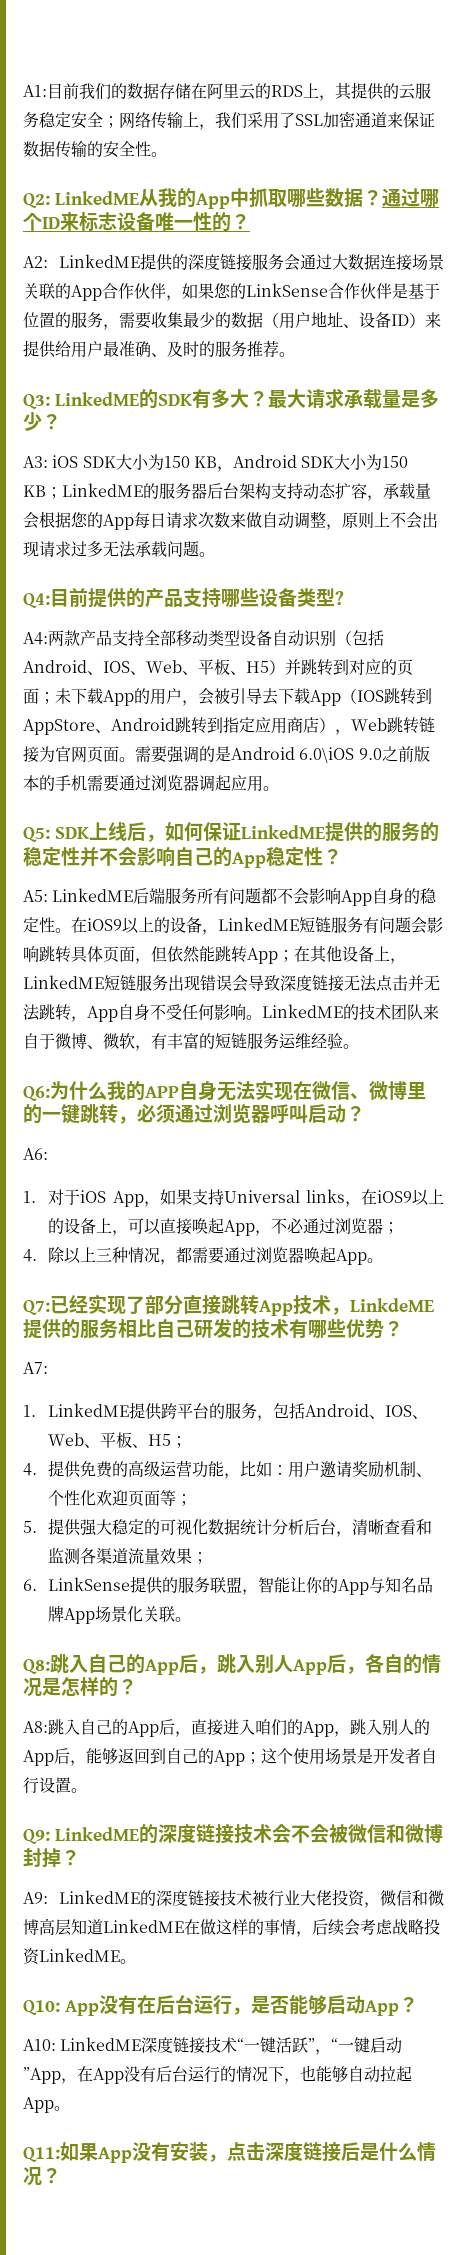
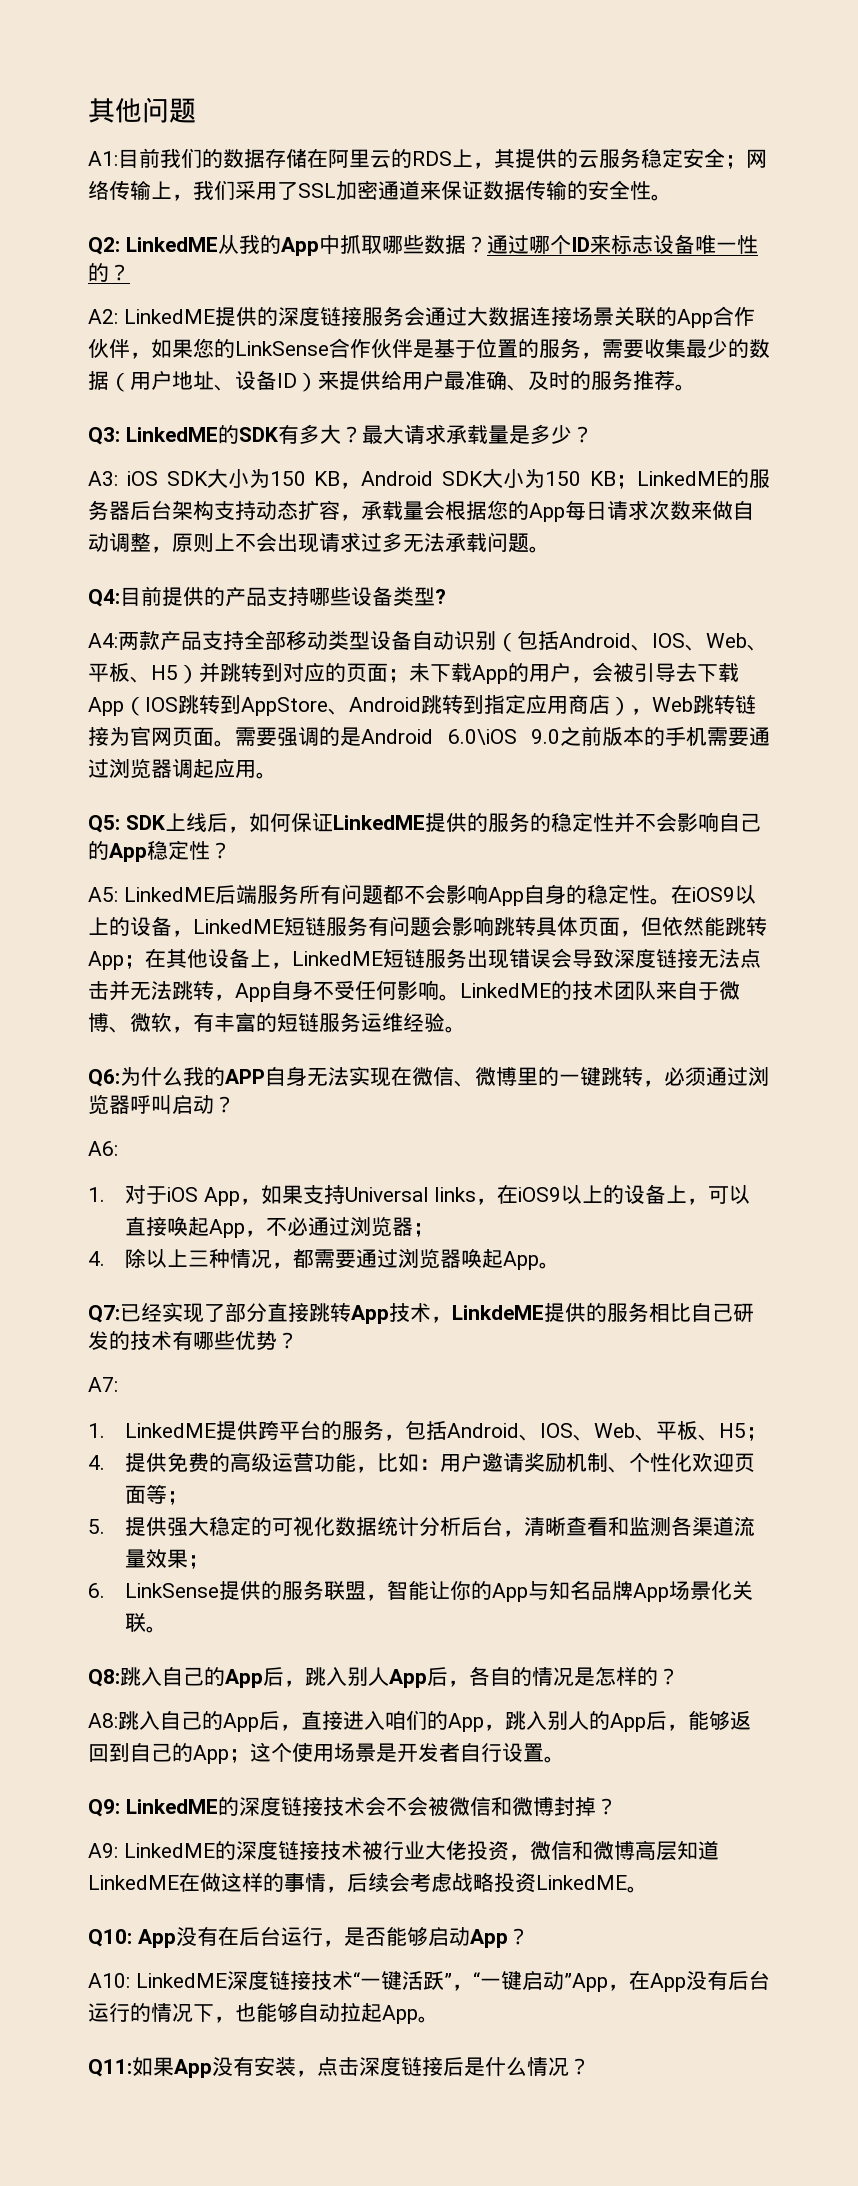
(23, 91) none -> [88,97,196,123] 其他问题 //

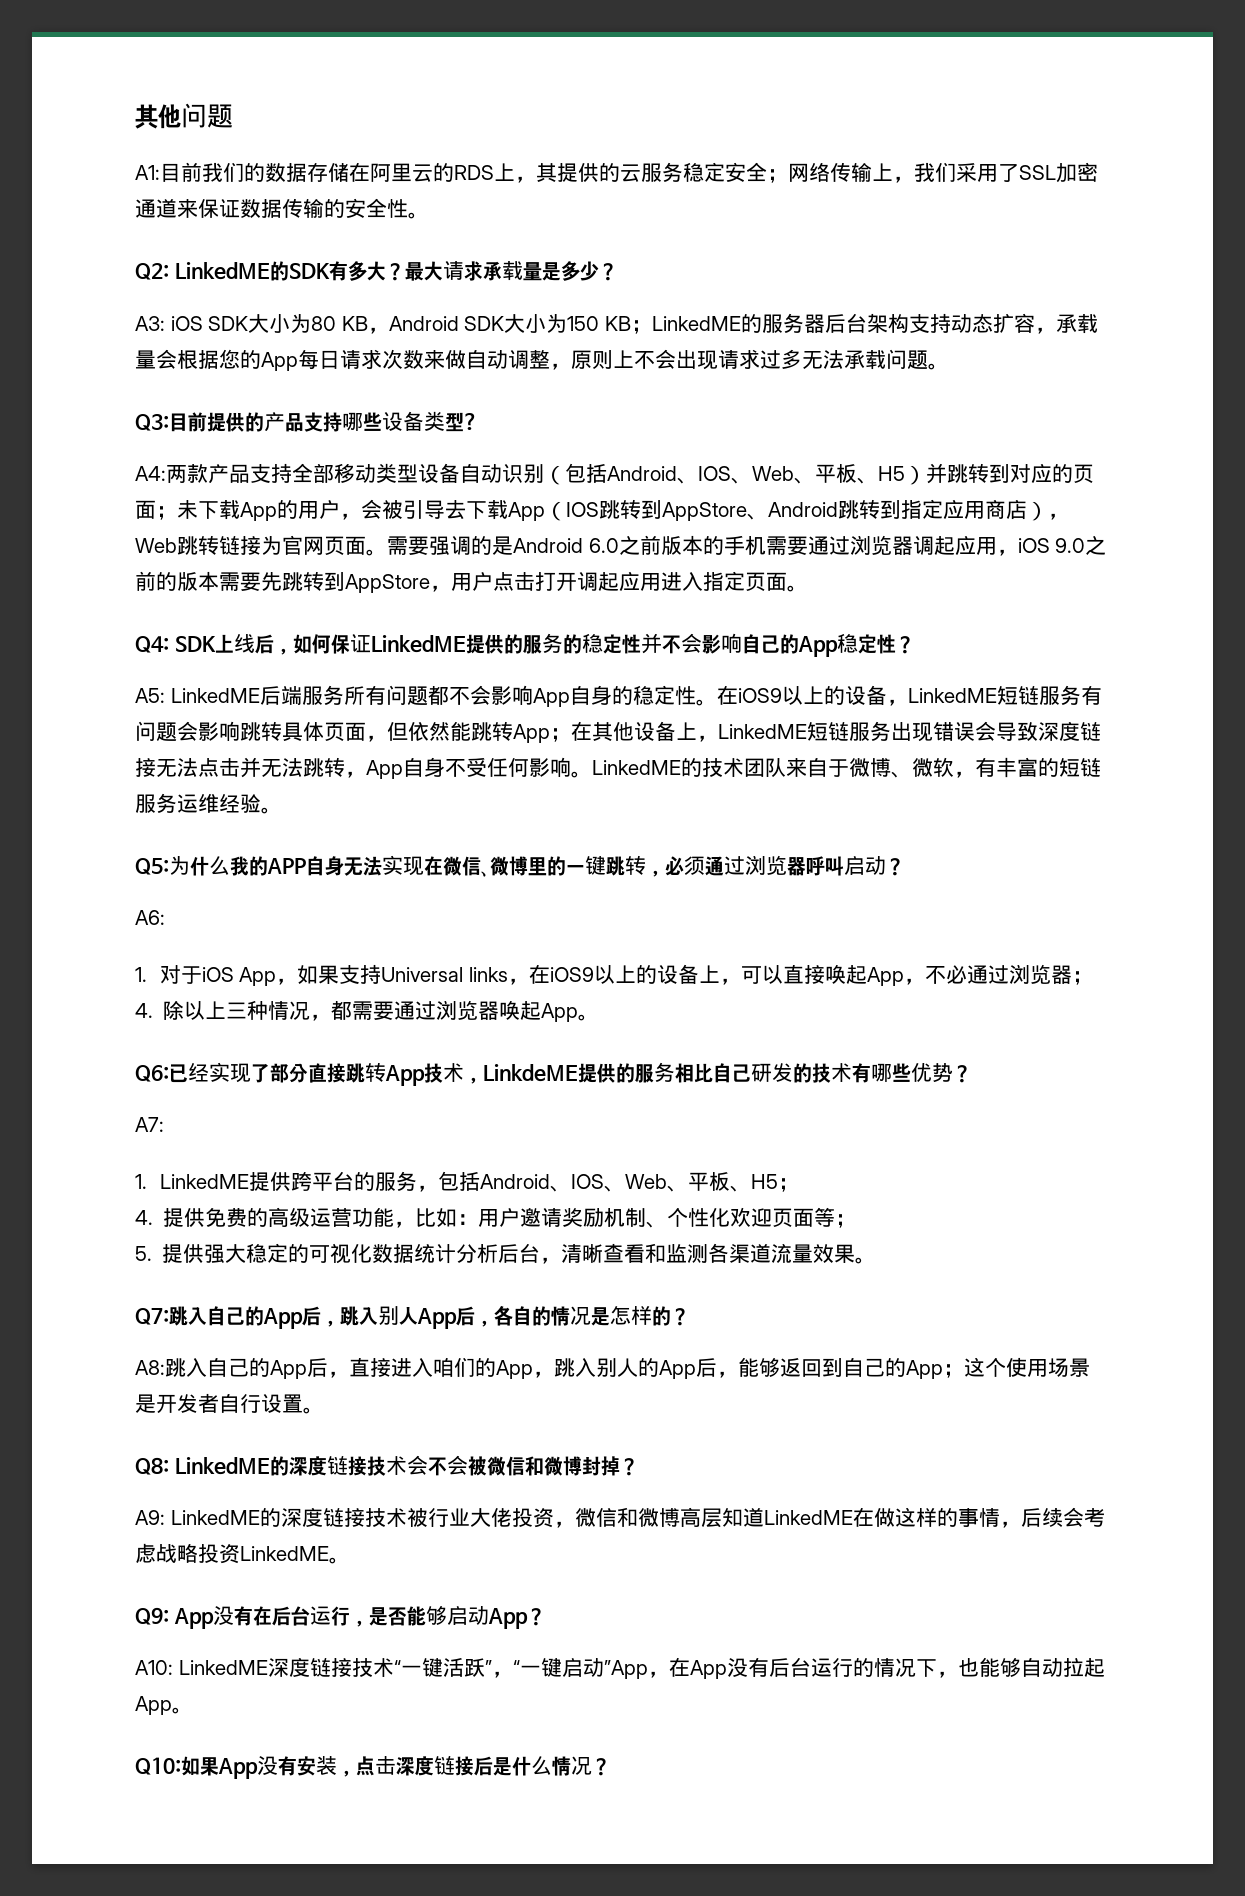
[217,234,758,256] [88,263,130,282] [88,306,755,328] [88,338,770,359] [88,370,696,392] [88,427,218,445] 从我的App中抓取哪些数据？通过哪个ID来标志设备唯一性的？ // A2: LinkedME提供的深度链接服务会通过大数据连接场景关联的App合作伙伴，如果您的LinkSense合作伙伴是基于位置的服务，需要收集最少的数据（用户地址、设备ID）来提供给用户最准确、及时的服务推荐。 // Q3: LinkedME -> (270, 271) none
[269,471,306,486] 150 -> [311,316,337,331] 80
[88,589,120,607] Q4: -> [135,414,169,431] Q3:
[447,729,560,745] 6.0\iOS 9.0 -> [588,538,619,553] 6.0
[256,772,277,779] [88,815,120,833] 。 // Q5: -> [996,536,1107,556] [135,571,808,593] [135,636,169,653] ，iOS 9.0之前的版本需要先跳转到AppStore，用户点击打开调起应用进入指定页面。 // Q4:
[88,1069,120,1087] Q6: -> [135,858,169,875] Q5:
[88,1305,120,1323] Q7: -> [135,1065,169,1082] Q6:
[188,1555,210,1569] [88,1580,754,1602] [125,1613,168,1633] [88,1669,120,1687] ； // 6. LinkSense提供的服务联盟，智能让你的App与知名品牌App场景化关联。 // Q8: -> [855,1257,877,1264] [135,1308,169,1325] 。 // Q7:
[88,1799,120,1817] Q9: -> [135,1457,169,1475] Q8:
[88,1929,132,1947] Q10: -> [135,1607,169,1625] Q9:
[88,2059,132,2077] Q11: -> [135,1757,181,1775] Q10:

